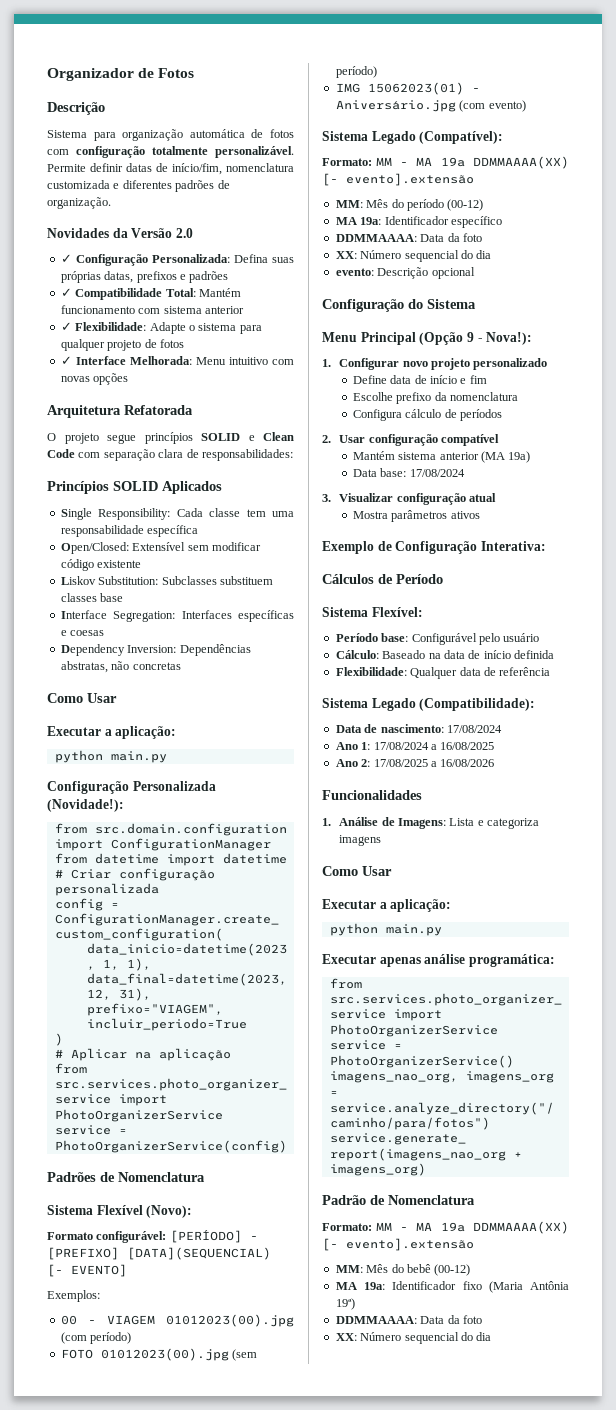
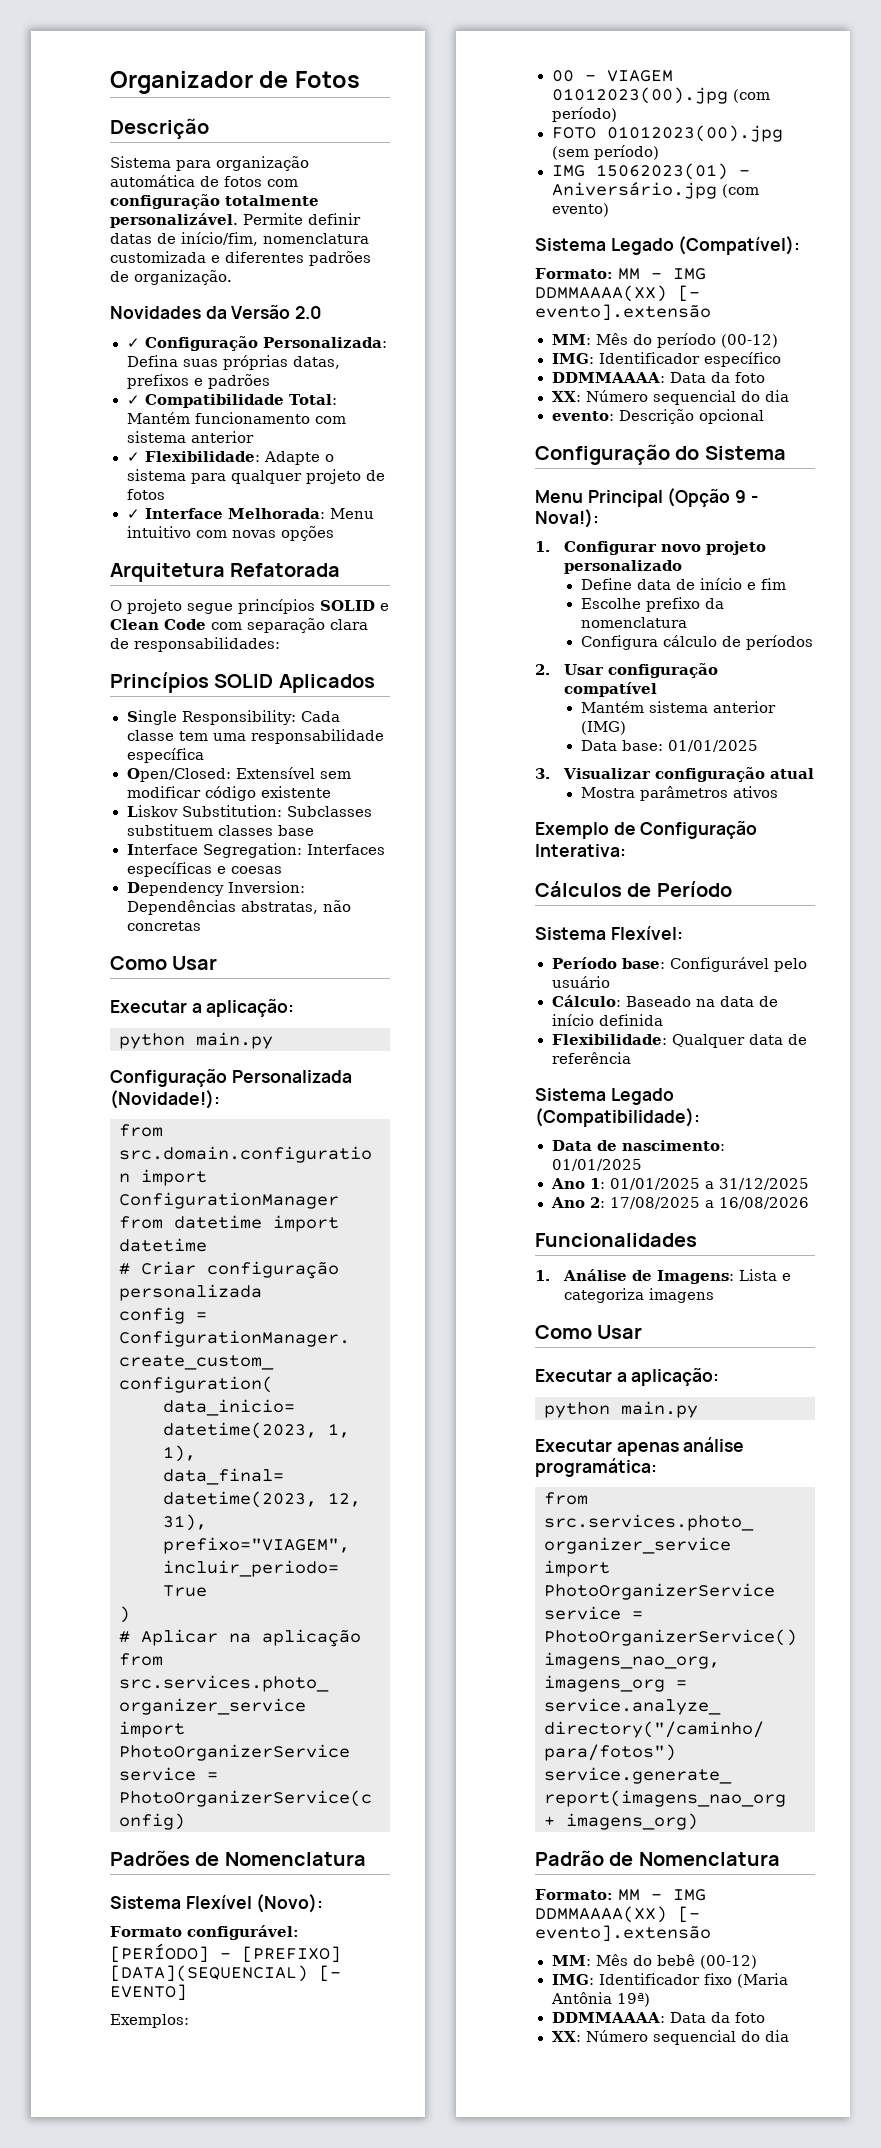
[416,157,465,167] MA 19a -> [673,268,706,280] IMG
[335,217,382,225] MA 19a: -> [551,353,594,364] IMG:
[481,451,531,463] (MA 19a) -> [580,721,626,735] (IMG)
[409,469,465,477] 17/08/2024 -> [667,740,758,752] 01/01/2025
[446,725,502,733] 17/08/2024 -> [551,1159,642,1171] 01/01/2025
[373,742,495,750] 17/08/2024 a 16/08/2025 -> [609,1178,809,1190] 01/01/2025 a 31/12/2025
[416,1222,465,1232] MA 19a -> [673,1889,706,1901] IMG
[335,1282,385,1290] MA 19a: -> [551,1974,594,1985] IMG:

